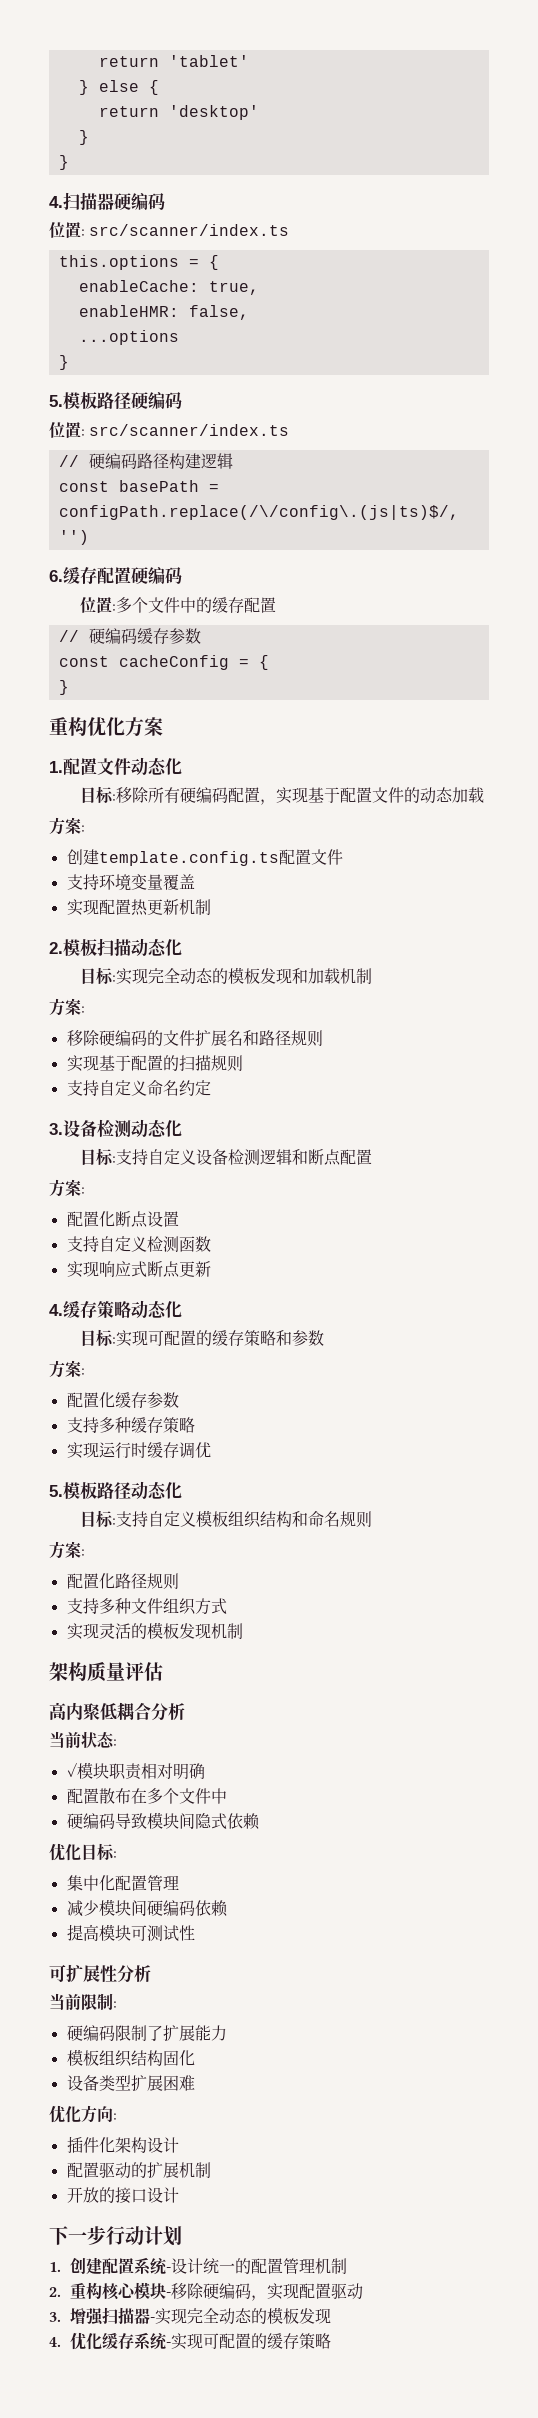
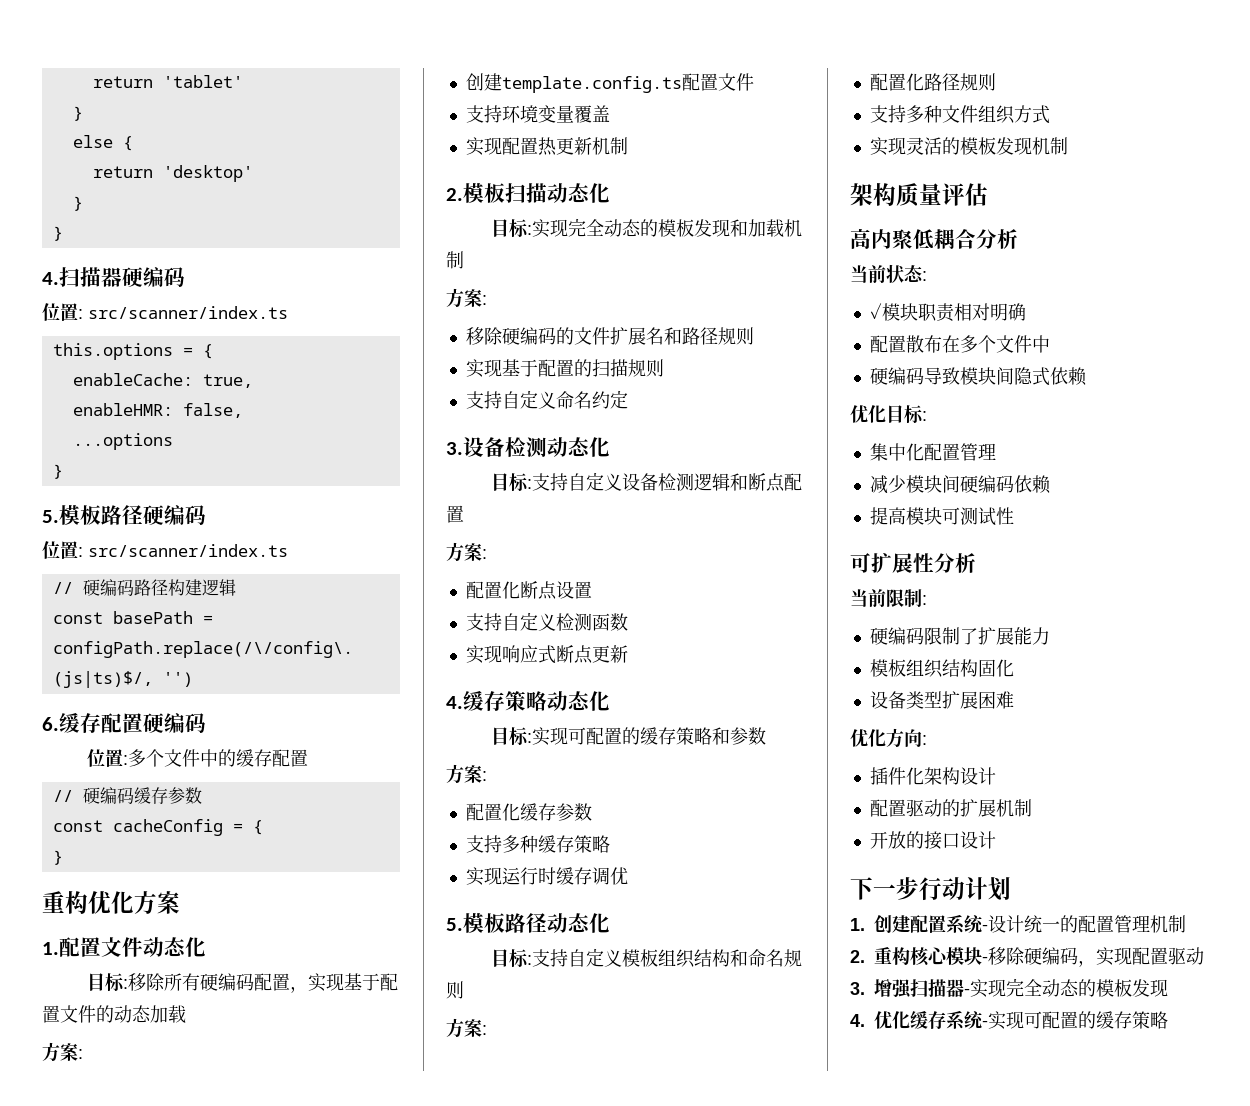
(89, 87) none -> (83, 113) //

